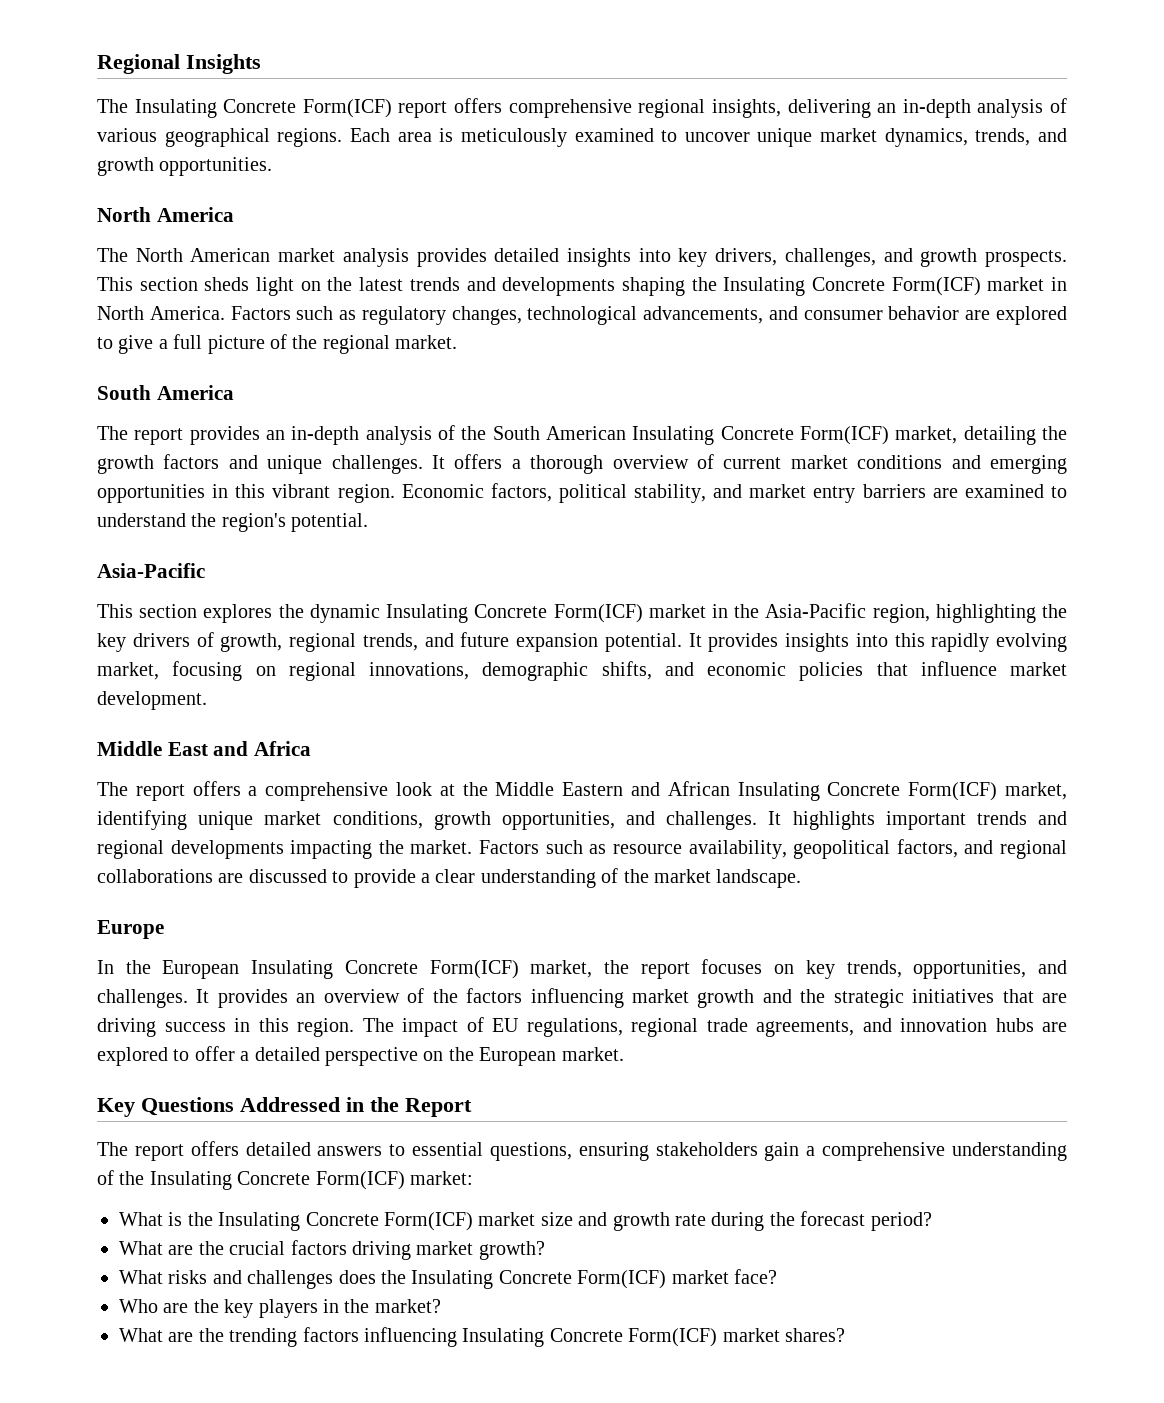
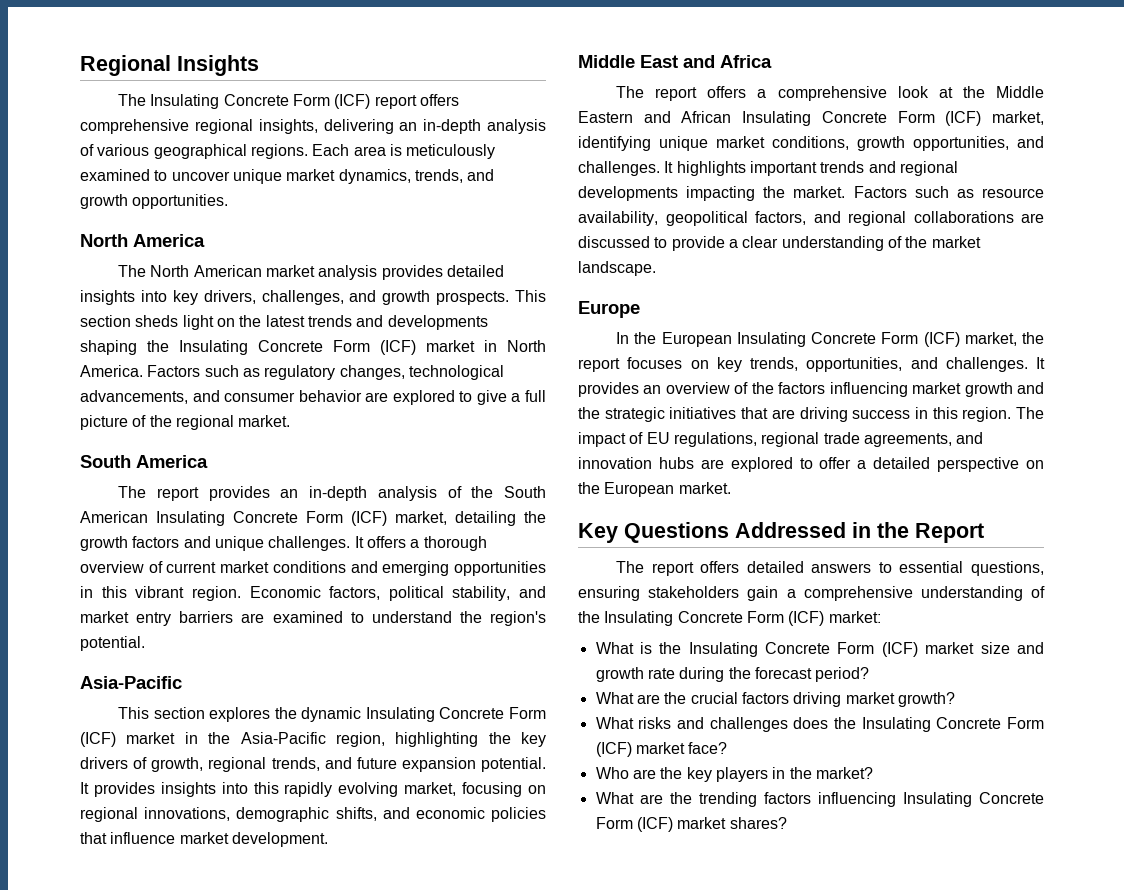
[302,99,392,118] Form(ICF) -> [293,94,371,109] Form (ICF)
[891,277,981,296] Form(ICF) -> [333,340,416,355] Form (ICF)
[800,426,890,445] Form(ICF) -> [306,511,387,526] Form (ICF)
[553,604,643,623] Form(ICF) -> [508,707,546,719] [80,732,116,747] Form (ICF)
[908,782,998,801] Form(ICF) -> [897,111,982,126] Form (ICF)
[429,960,519,979] Form(ICF) -> [881,332,960,347] Form (ICF)
[315,1171,405,1190] Form(ICF) -> [746,611,825,626] Form (ICF)
[384,1212,473,1231] Form(ICF) -> [837,642,918,657] Form (ICF)
[577,1270,667,1289] Form(ICF) -> [1007,717,1044,729] [595,742,632,757] Form (ICF)
[628,1328,718,1347] Form(ICF) -> [595,817,673,832] Form (ICF)

